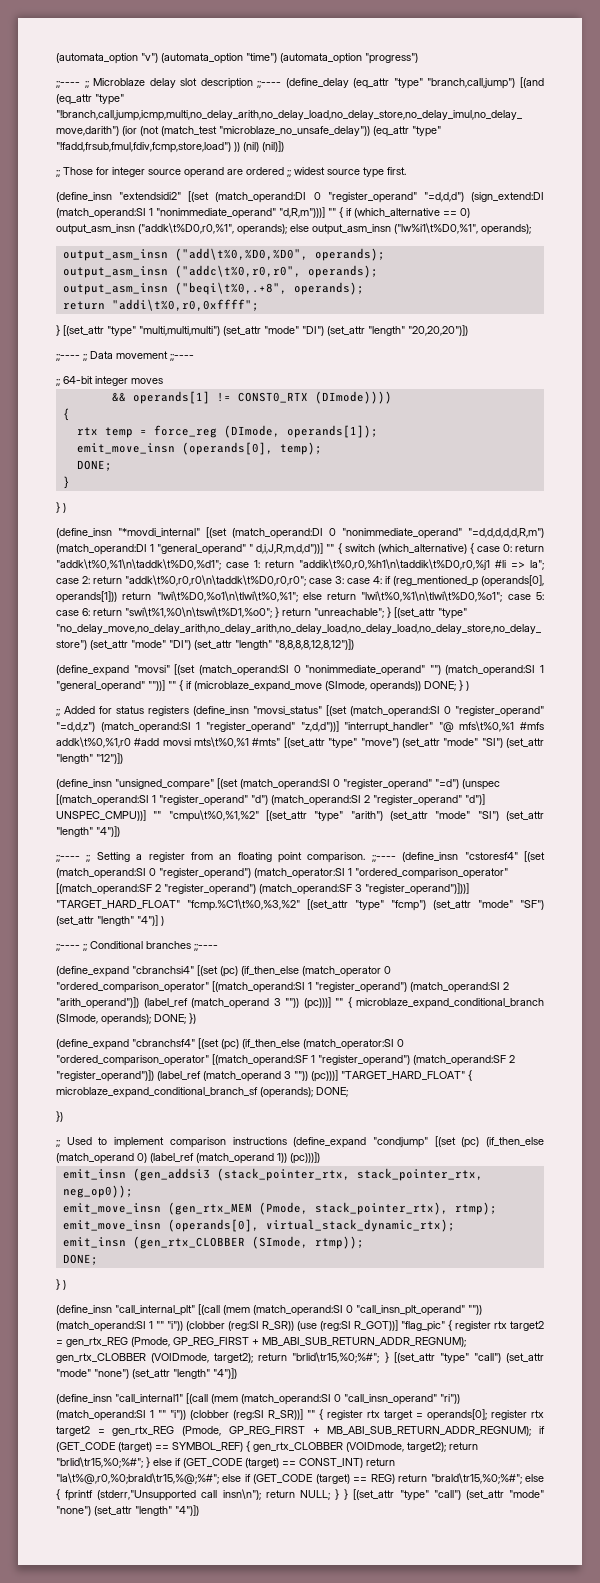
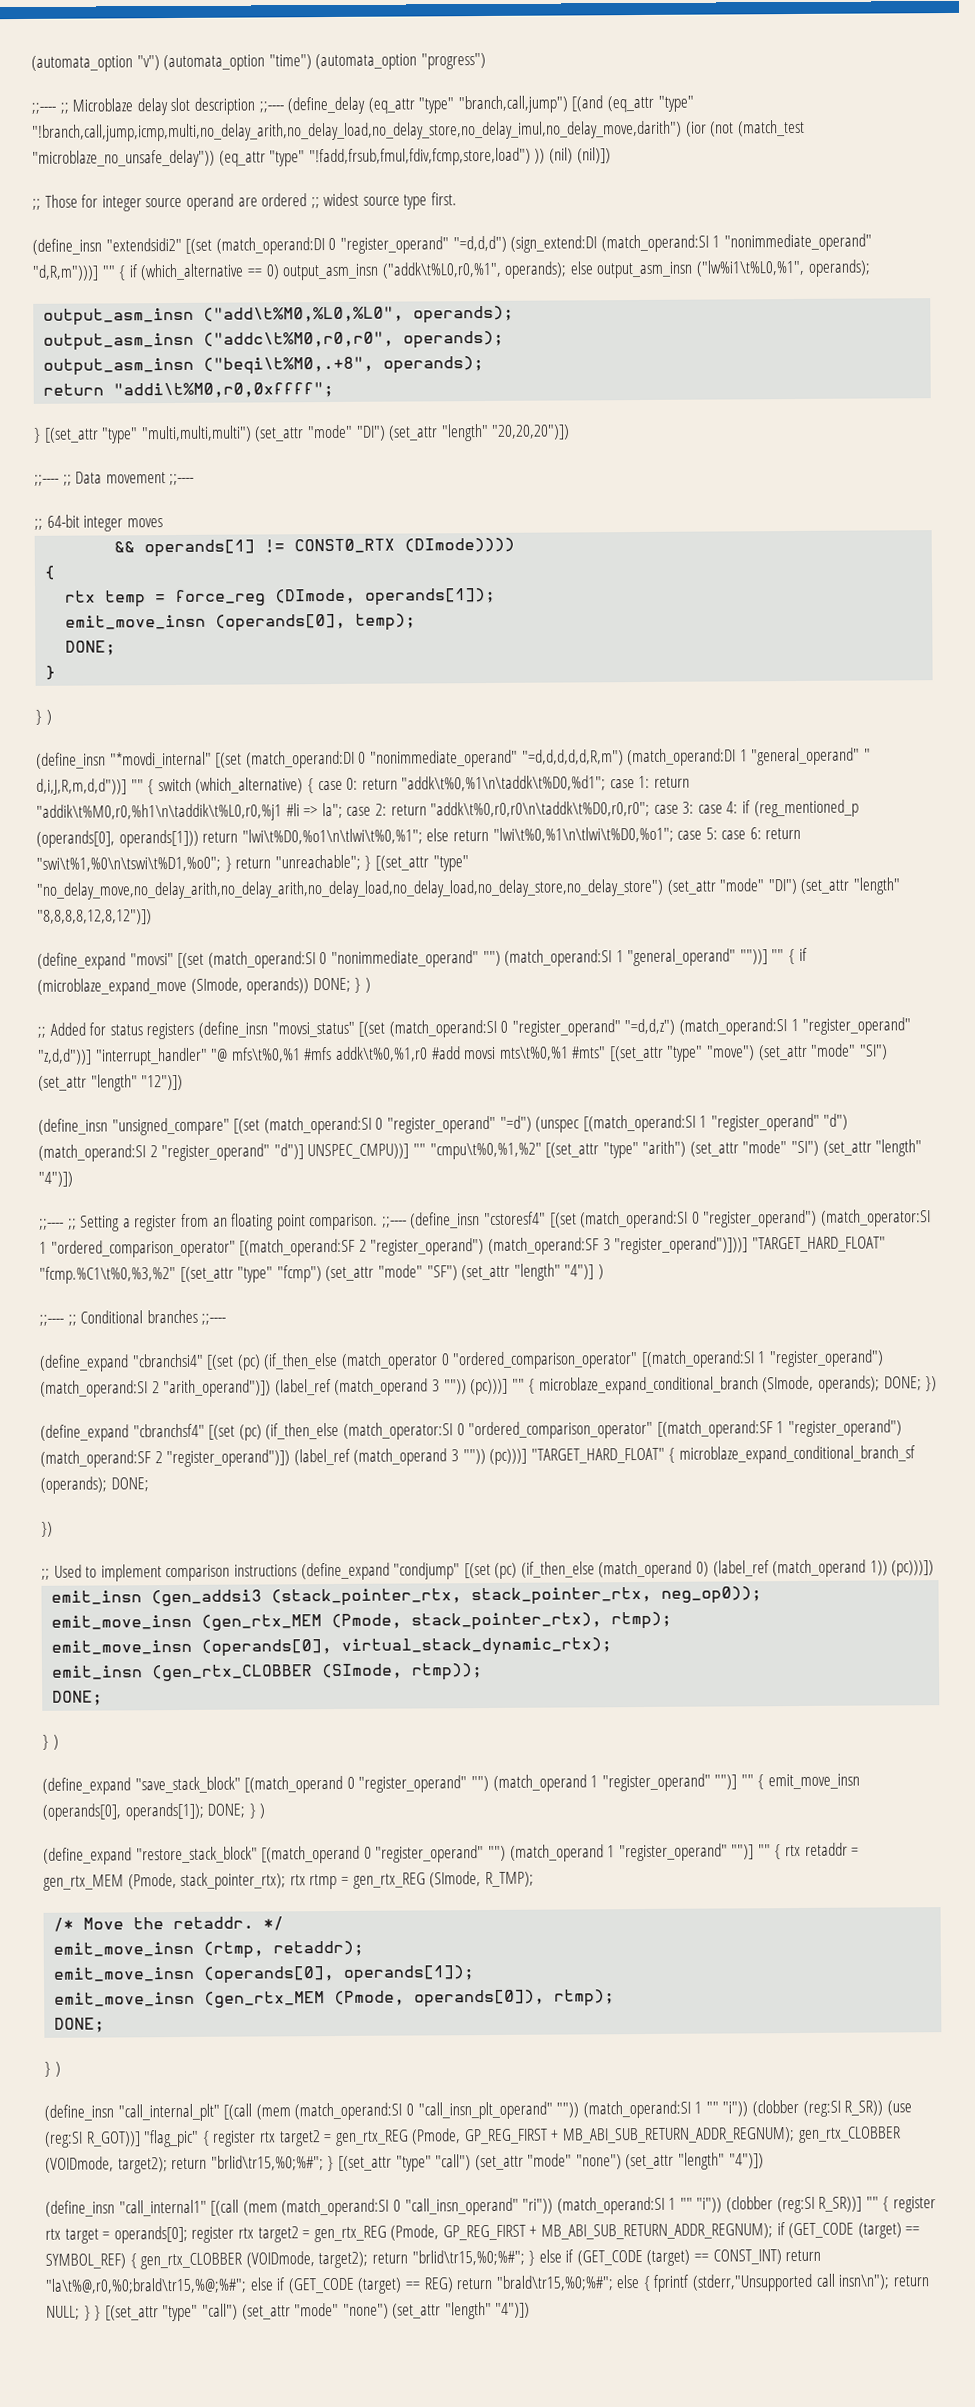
[138,223,234,234] ("addk\t%D0,r0,%1", -> [381,261,502,279] ("addk\t%L0,r0,%1",
[394,223,531,235] [62,248,385,261] [62,265,378,278] [62,282,287,295] ("lw%i1\t%D0,%1", operands); // output_asm_insn ("add\t%0,%D0,%D0", operands); // output_asm_insn ("addc\t%0,r0,r0", operands); // output_asm_insn ("beqi\t%0,.+8", -> [696,259,871,277] [43,305,515,326] [43,330,505,351] [43,356,375,376] ("lw%i1\t%L0,%1", operands); // output_asm_insn ("add\t%M0,%L0,%L0", operands); // output_asm_insn ("addc\t%M0,r0,r0", operands); // output_asm_insn ("beqi\t%M0,.+8",
[111,299,259,311] "addi\t%0,r0,0xffff"; -> [113,381,335,399] "addi\t%M0,r0,0xffff";
[299,559,490,570] "addik\t%0,r0,%h1\n\taddik\t%D0,r0,%j1 -> [36,803,282,822] "addik\t%M0,r0,%h1\n\taddik\t%L0,r0,%j1
(66, 1285) none -> [42,1773,861,1795] [42,1802,266,1821] [43,1842,860,1865] [43,1871,534,1891] [53,1916,285,1932] [53,1940,365,1959] [53,1965,476,1984] [54,1989,616,2008] [54,2017,106,2033] [44,2061,61,2077] // (define_expand "save_stack_block" [(match_operand 0 "register_operand" "") (match_operand 1 "register_operand" "")] "" { emit_move_insn (operands[0], operands[1]); DONE; } ) // (define_expand "restore_stack_block" [(match_operand 0 "register_operand" "") (match_operand 1 "register_operand" "")] "" { rtx retaddr = gen_rtx_MEM (Pmode, stack_pointer_rtx); rtx rtmp = gen_rtx_REG (SImode, R_TMP); // /* Move the retaddr. */ // emit_move_insn (rtmp, retaddr); // emit_move_insn (operands[0], operands[1]); // emit_move_insn (gen_rtx_MEM (Pmode, operands[0]), rtmp); // DONE; // } )

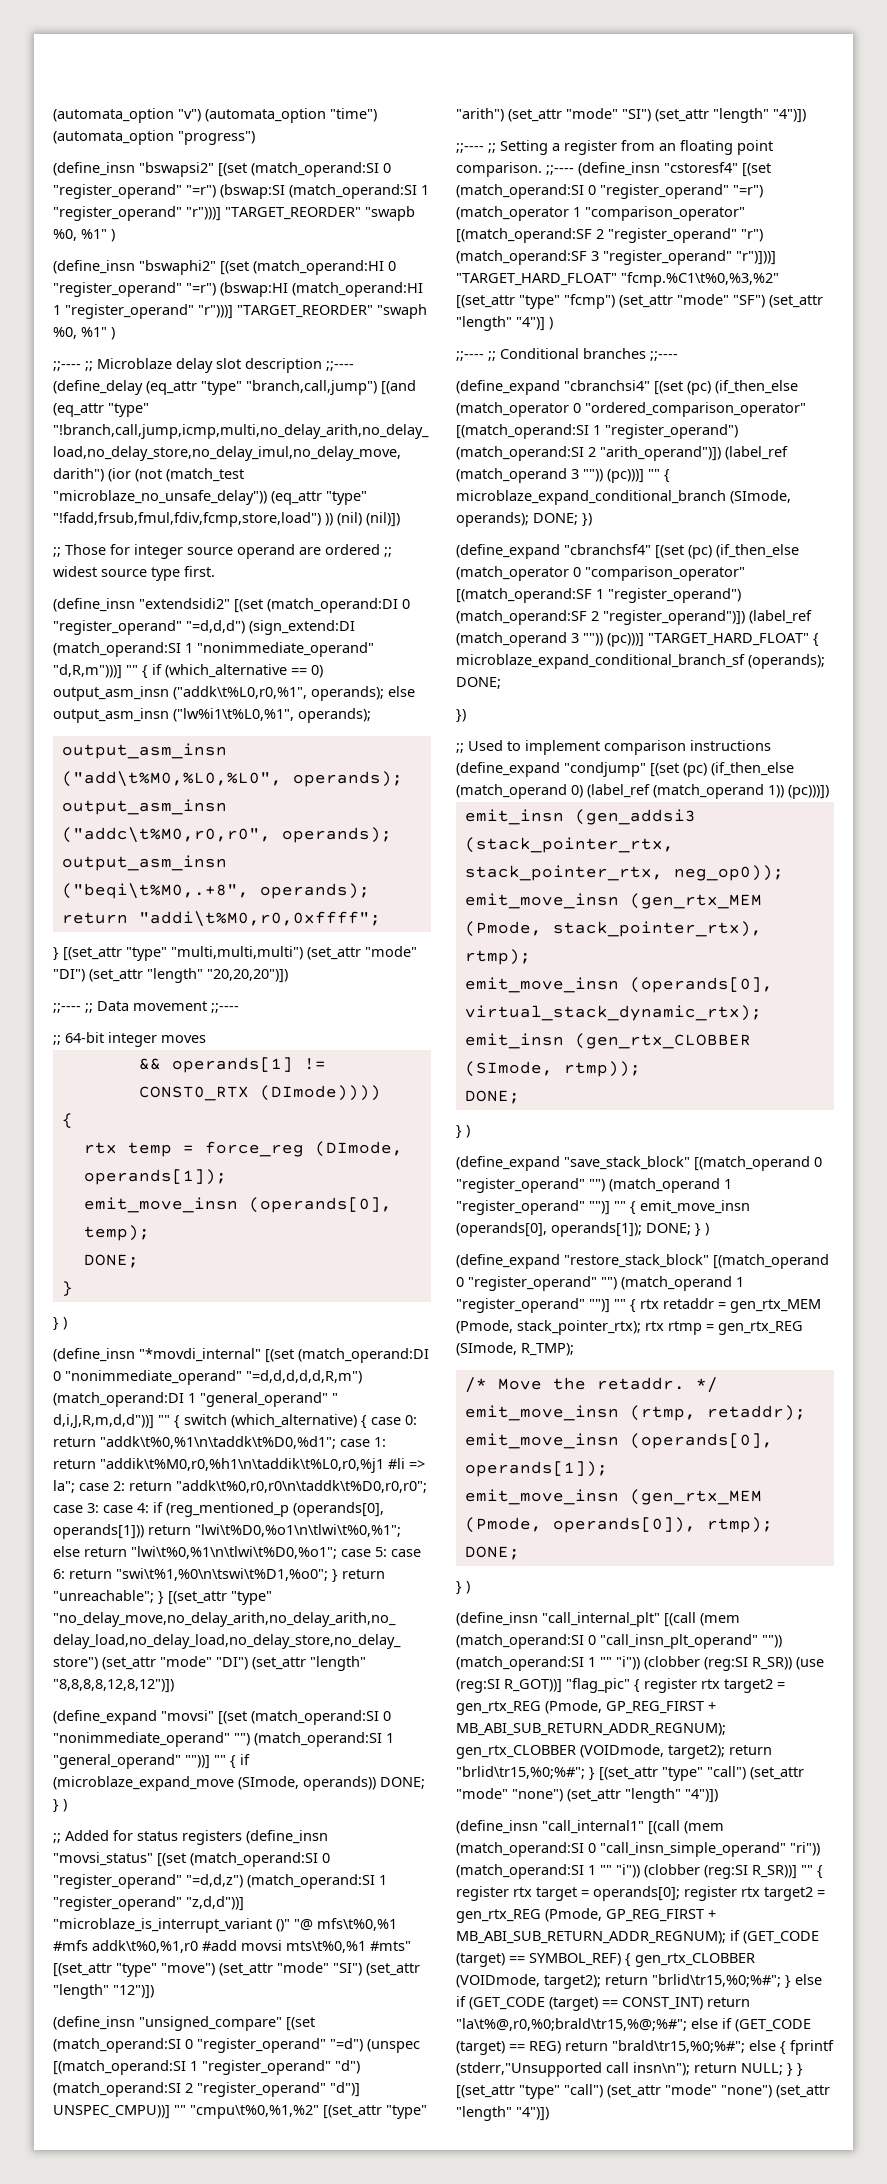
(486, 61) none -> [53,162,391,177] [53,184,429,199] [53,206,415,221] [53,229,115,242] [53,260,396,275] [53,282,423,297] [53,304,427,319] [53,327,115,340] // (define_insn "bswapsi2" [(set (match_operand:SI 0 "register_operand" "=r") (bswap:SI (match_operand:SI 1 "register_operand" "r")))] "TARGET_REORDER" "swapb %0, %1" ) // (define_insn "bswaphi2" [(set (match_operand:HI 0 "register_operand" "=r") (bswap:HI (match_operand:HI 1 "register_operand" "r")))] "TARGET_REORDER" "swaph %0, %1" )
[94,1047,208,1066] "interrupt_handler" -> [53,1918,290,1933] "microblaze_is_interrupt_variant ()"
[703,1209,932,1228] [39,1236,749,1258] "register_operand") (match_operator:SI 1 "ordered_comparison_operator" [(match_operand:SF 2 "register_operand") (match_operand:SF 3 "register_operand")]))] -> [600,184,763,199] [456,206,745,221] [456,228,763,243] [456,250,776,265] "register_operand" "=r") (match_operator 1 "comparison_operator" [(match_operand:SF 2 "register_operand" "r") (match_operand:SF 3 "register_operand" "r")]))]
[342,1420,654,1440] (match_operator:SI 0 "ordered_comparison_operator" -> [456,566,745,581] (match_operator 0 "comparison_operator"
[404,2197,519,2216] "call_insn_operand" -> [600,1842,786,1857] "call_insn_simple_operand"

